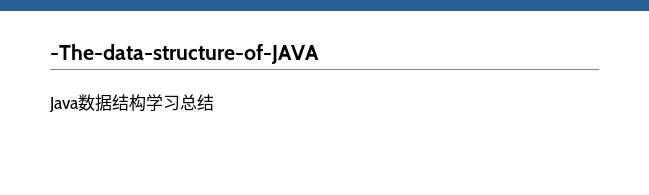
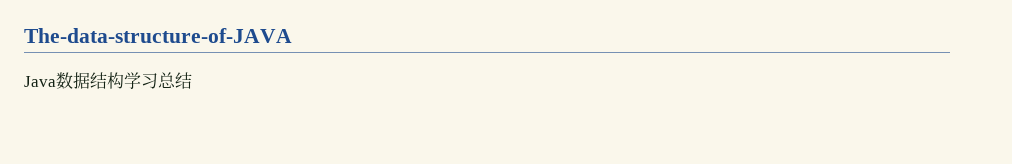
[50,44,319,64] -The-data-structure-of-JAVA -> [24,28,292,43] The-data-structure-of-JAVA

